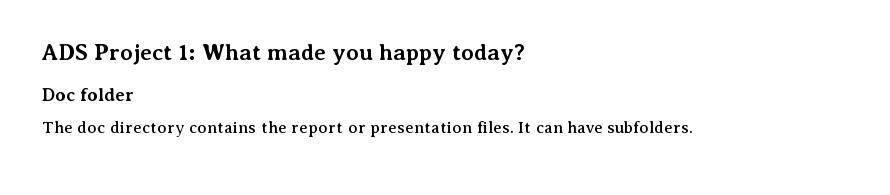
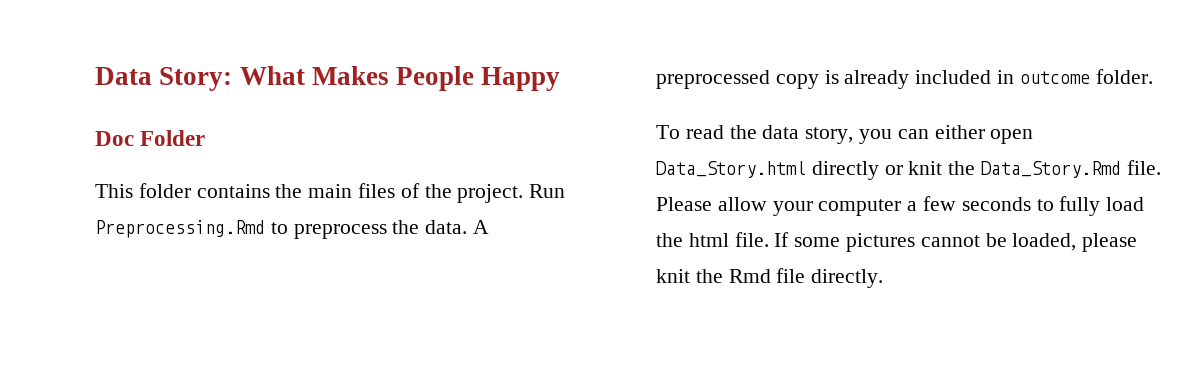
[41,44,526,65] ADS Project 1: What made you happy today? -> [95,66,561,91] Data Story: What Makes People Happy
(75, 94) none -> [140,130,206,146] [95,184,133,198] Folder // This
[42,121,694,137] // The doc directory contains the report or presentation files. It can have subfolders. -> [196,183,566,203] [95,220,490,239] [656,69,1153,89] [656,125,1034,144] [656,160,1161,180] [656,196,1145,216] [656,232,1138,252] [656,268,884,288] contains the main files of the project. Run Preprocessing.Rmd to preprocess the data. A preprocessed copy is already included in outcome folder. // To read the data story, you can either open Data_Story.html directly or knit the Data_Story.Rmd file. Please allow your computer a few seconds to fully load the html file. If some pictures cannot be loaded, please knit the Rmd file directly.

